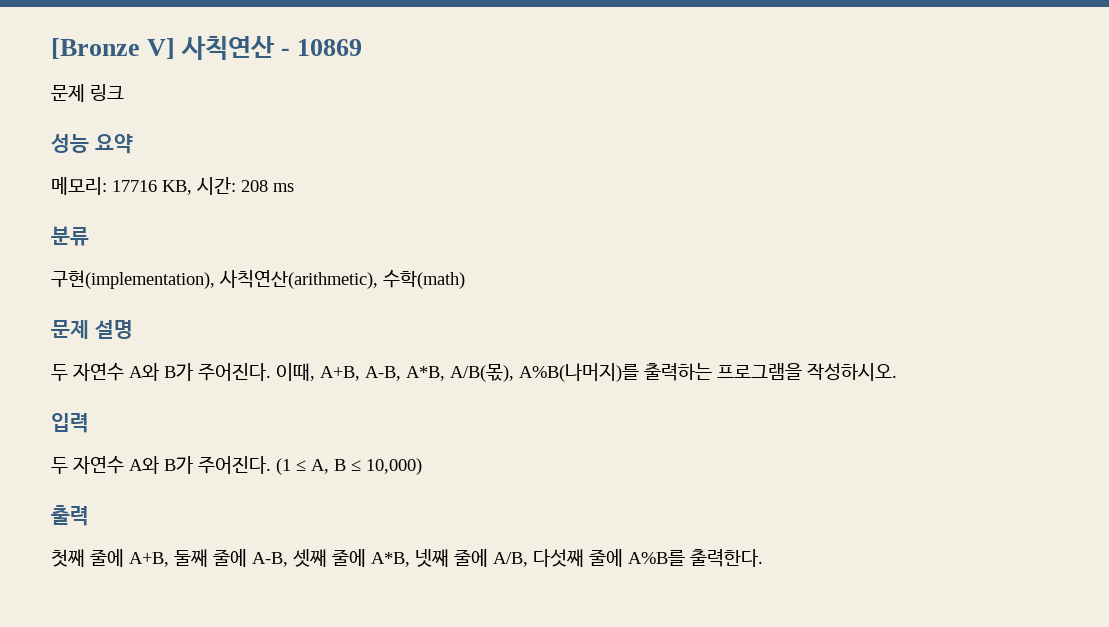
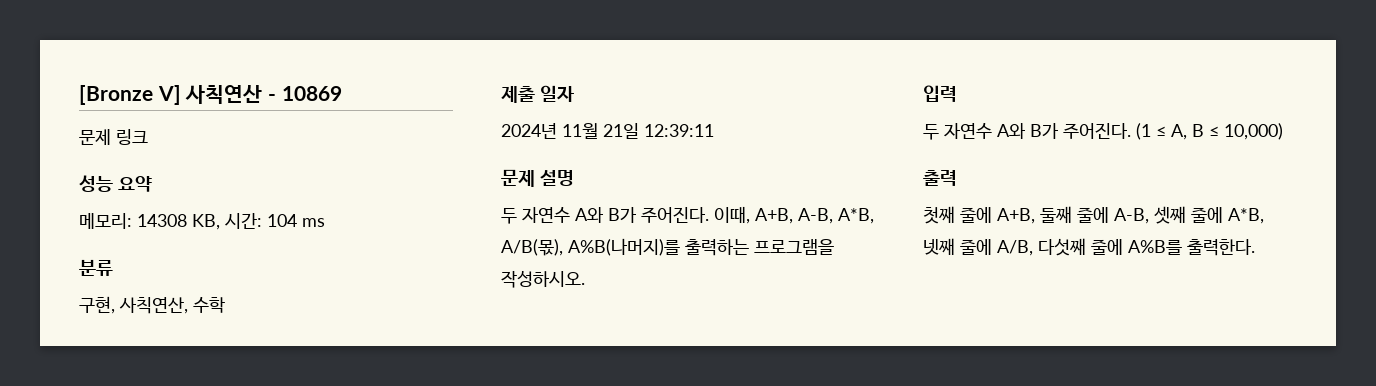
[112,180,157,192] 17716 -> [137,214,187,227] 14308
[241,180,268,192] 208 -> [267,214,297,227] 104
[51,270,465,289] 구현(implementation), 사칙연산(arithmetic), 수학(math) -> [79,296,225,314] [501,85,575,103] [501,123,714,139] 구현, 사칙연산, 수학 // 제출 일자 // 2024년 11월 21일 12:39:11

